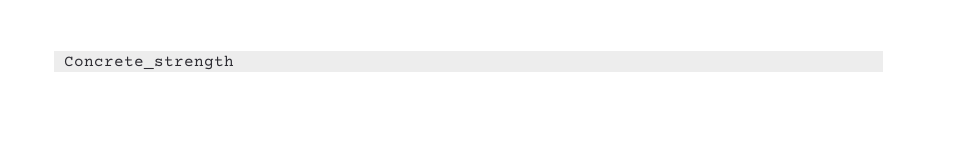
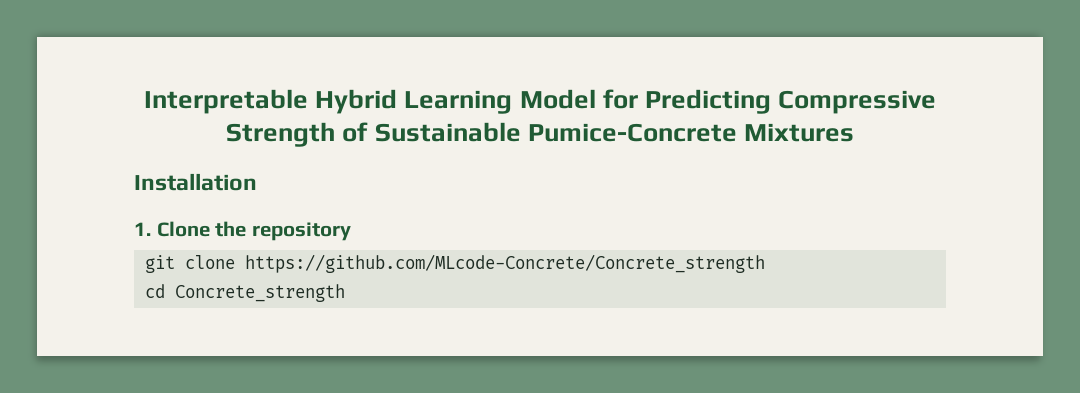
(63, 62) none -> [144,89,936,114] [226,122,854,147] [134,173,257,191] [134,221,351,241] [145,254,766,273] [145,284,166,298] Interpretable Hybrid Learning Model for Predicting Compressive Strength of Sustainable Pumice-Concrete Mixtures // Installation // 1. Clone the repository // git clone https://github.com/MLcode-Concrete/Concrete_strength // cd

